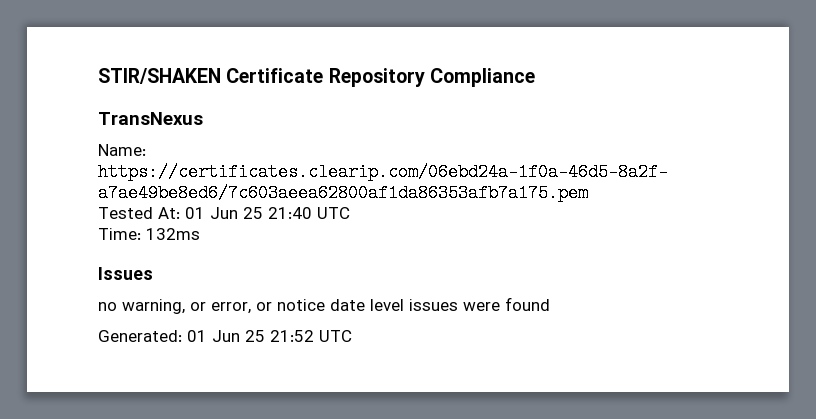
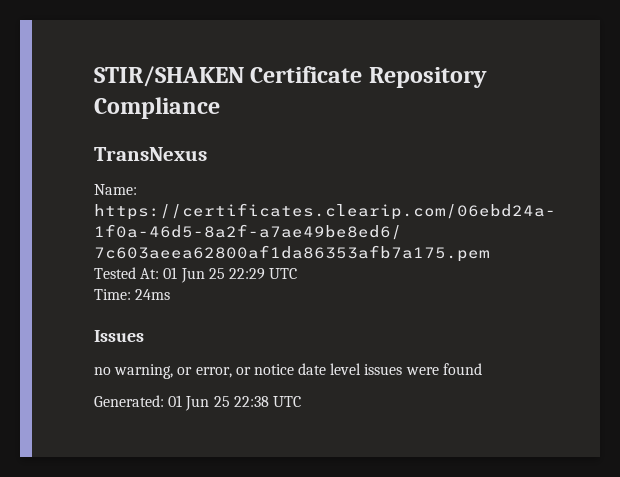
[268,207,312,219] 21:40 -> [228,268,265,280] 22:29
[146,228,200,240] 132ms -> [135,289,171,300] 24ms
[270,330,314,342] 21:52 -> [233,396,269,407] 22:38

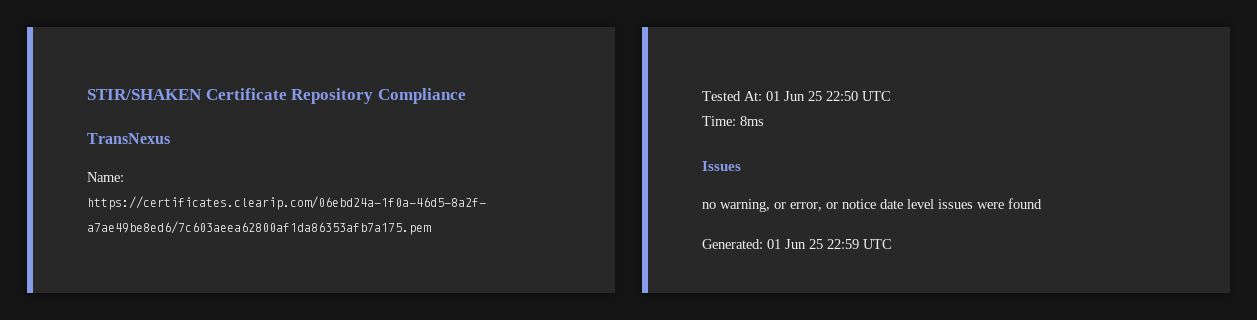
[228,268,265,280] 22:29 -> [826,91,858,101] 22:50
[135,289,171,300] 24ms -> [740,116,764,126] 8ms
[233,396,269,407] 22:38 -> [827,239,859,249] 22:59

